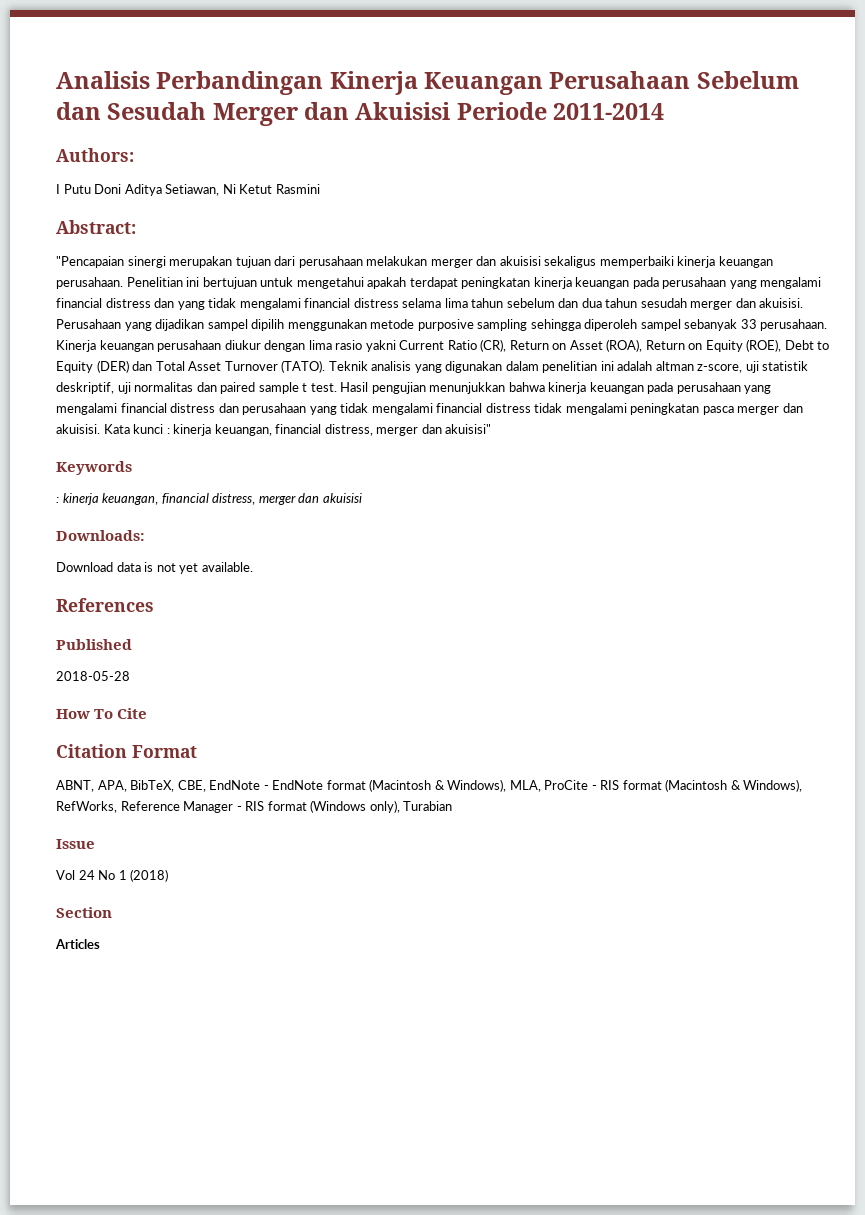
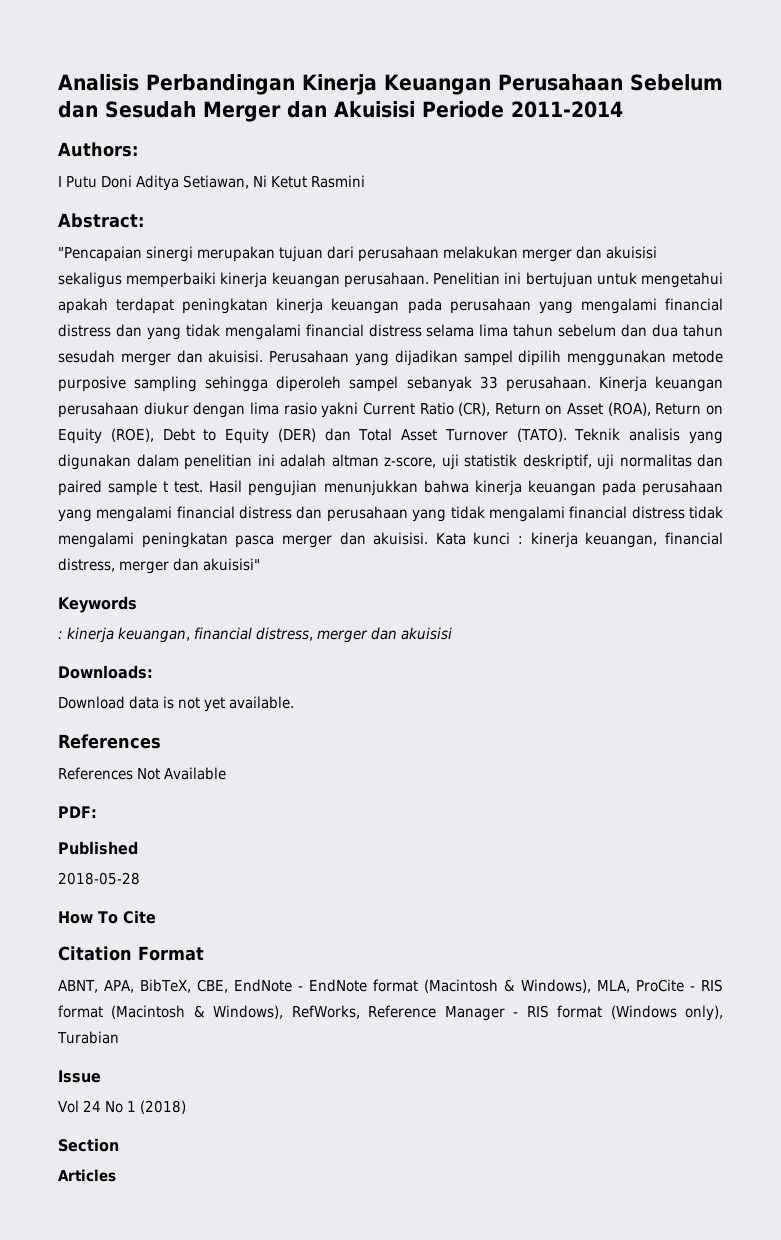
(154, 605) none -> [58,767,227,780] [58,806,97,818] // References Not Available // PDF:

